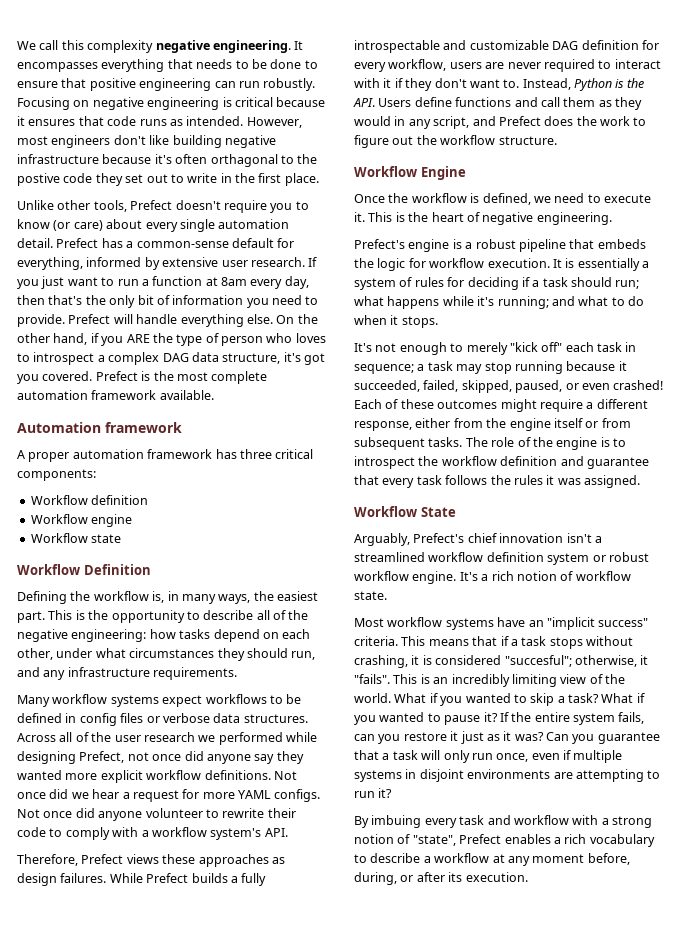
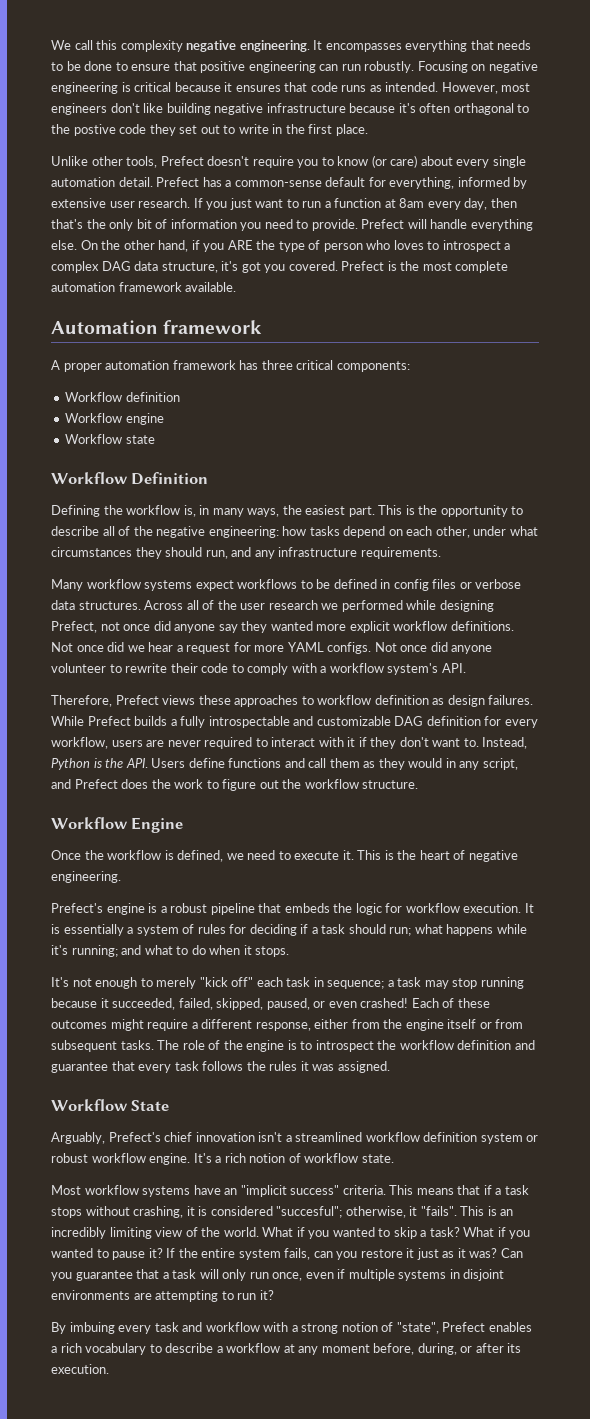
(269, 860) none -> [301,695,429,705] to workflow definition

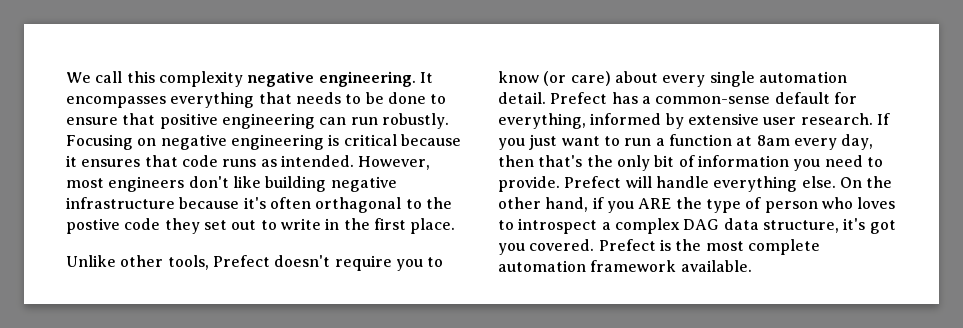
[51,320,263,334] [51,360,410,372] [65,392,180,402] [65,413,164,425] [65,434,155,444] [51,472,209,485] [51,505,524,517] [51,526,538,538] [51,547,441,559] [51,579,522,591] [51,600,494,612] [51,621,514,633] [51,642,493,654] [51,663,466,675] [51,695,534,707] [51,716,538,728] [51,737,528,749] [51,758,518,770] [51,779,419,791] [51,817,184,833] [51,850,518,862] [51,871,121,883] [51,903,534,915] [51,924,527,936] [51,945,290,957] [51,977,524,989] [51,998,490,1010] [51,1019,524,1031] [51,1040,535,1052] [51,1061,390,1073] [51,1099,170,1111] [51,1132,539,1144] [51,1153,394,1165] [51,1185,529,1197] [51,1206,514,1218] [51,1227,531,1239] [51,1248,523,1260] [51,1269,505,1281] [51,1290,274,1302] [51,1322,532,1334] [51,1343,522,1355] [51,1364,109,1374] // Automation framework // A proper automation framework has three critical components: // Workflow definition // Workflow engine // Workflow state // Workflow Definition // Defining the workflow is, in many ways, the easiest part. This is the opportunity to describe all of the negative engineering: how tasks depend on each other, under what circumstances they should run, and any infrastructure requirements. // Many workflow systems expect workflows to be defined in config files or verbose data structures. Across all of the user research we performed while designing Prefect, not once did anyone say they wanted more explicit workflow definitions. Not once did we hear a request for more YAML configs. Not once did anyone volunteer to rewrite their code to comply with a workflow system's API. // Therefore, Prefect views these approaches to workflow definition as design failures. While Prefect builds a fully introspectable and customizable DAG definition for every workflow, users are never required to interact with it if they don't want to. Instead, Python is the API. Users define functions and call them as they would in any script, and Prefect does the work to figure out the workflow structure. // Workflow Engine // Once the workflow is defined, we need to execute it. This is the heart of negative engineering. // Prefect's engine is a robust pipeline that embeds the logic for workflow execution. It is essentially a system of rules for deciding if a task should run; what happens while it's running; and what to do when it stops. // It's not enough to merely "kick off" each task in sequence; a task may stop running because it succeeded, failed, skipped, paused, or even crashed! Each of these outcomes might require a different response, either from the engine itself or from subsequent tasks. The role of the engine is to introspect the workflow definition and guarantee that every task follows the rules it was assigned. // Workflow State // Arguably, Prefect's chief innovation isn't a streamlined workflow definition system or robust workflow engine. It's a rich notion of workflow state. // Most workflow systems have an "implicit success" criteria. This means that if a task stops without crashing, it is considered "succesful"; otherwise, it "fails". This is an incredibly limiting view of the world. What if you wanted to skip a task? What if you wanted to pause it? If the entire system fails, can you restore it just as it was? Can you guarantee that a task will only run once, even if multiple systems in disjoint environments are attempting to run it? // By imbuing every task and workflow with a strong notion of "state", Prefect enables a rich vocabulary to describe a workflow at any moment before, during, or after its execution. -> (752, 266) none

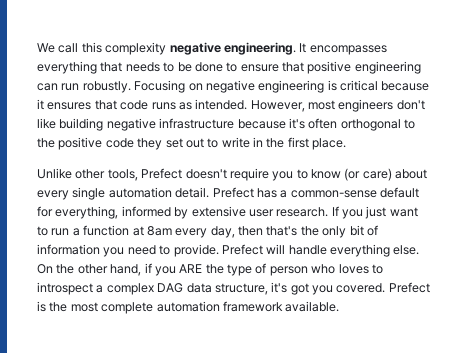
[315,197,402,213] orthagonal -> [340,119,401,131] orthogonal
[66,218,120,234] postive -> [58,137,103,150] positive

